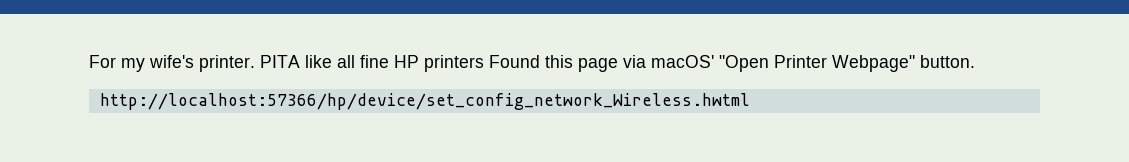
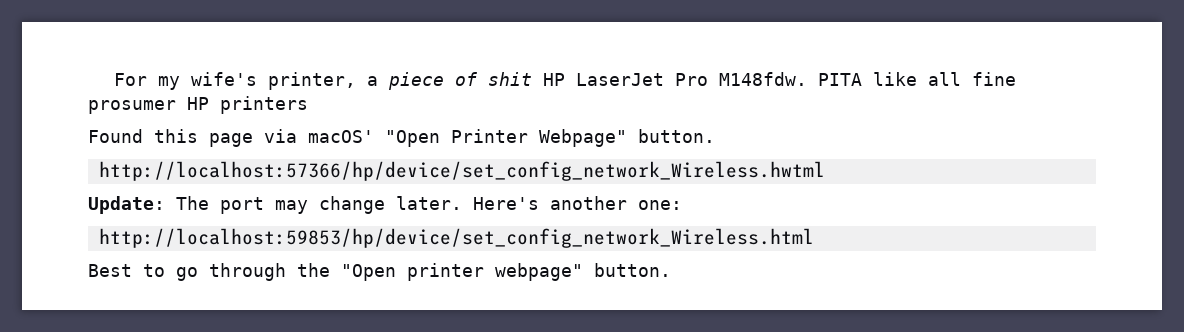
[199,55,255,72] printer. -> [268,72,808,90] printer, a piece of shit HP LaserJet Pro M148fdw.
(389, 61) none -> [88,100,176,114] prosumer
(484, 63) none -> (308, 105) //
(750, 101) none -> [88,196,682,214] [98,228,814,248] [88,263,671,281] // Update: The port may change later. Here's another one: // http://localhost:59853/hp/device/set_config_network_Wireless.html // Best to go through the "Open printer webpage" button.

